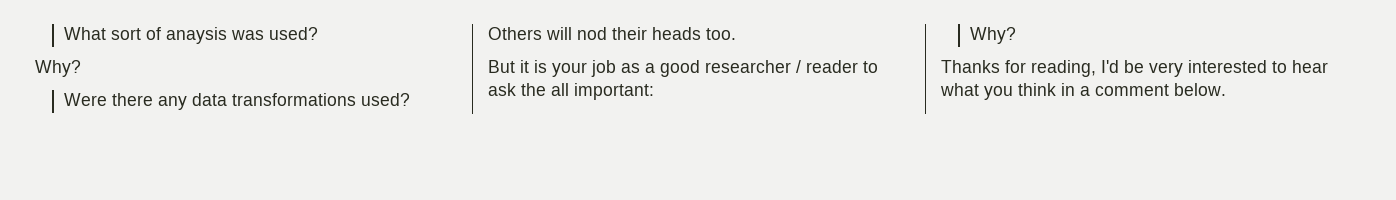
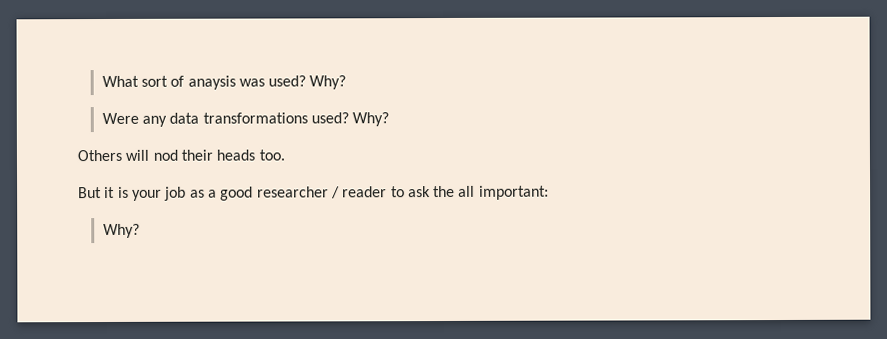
(318, 33) // -> (307, 81) none
[111,93,153,106] there -> (139, 118) none
(410, 99) none -> [352,112,390,127] Why?
[941,60,1328,77] [940,83,1226,100] // Thanks for reading, I'd be very interested to hear what you think in a comment below. -> (140, 231) none

